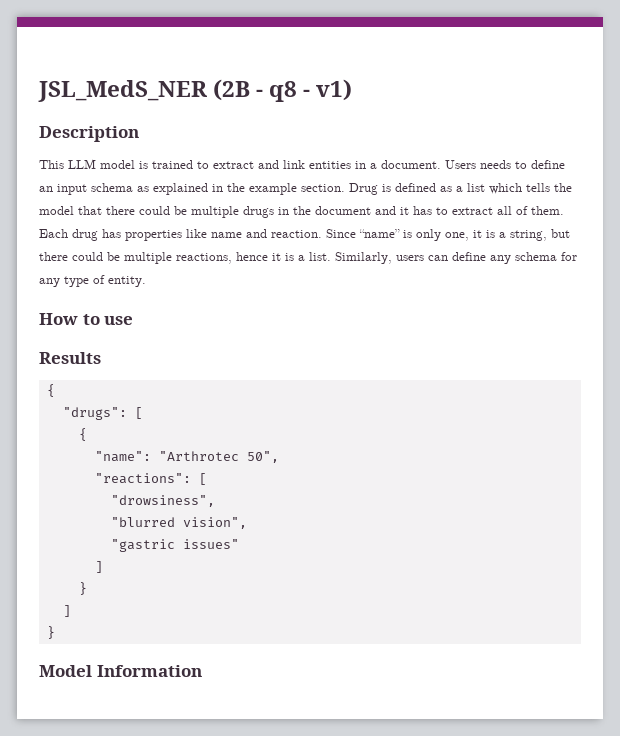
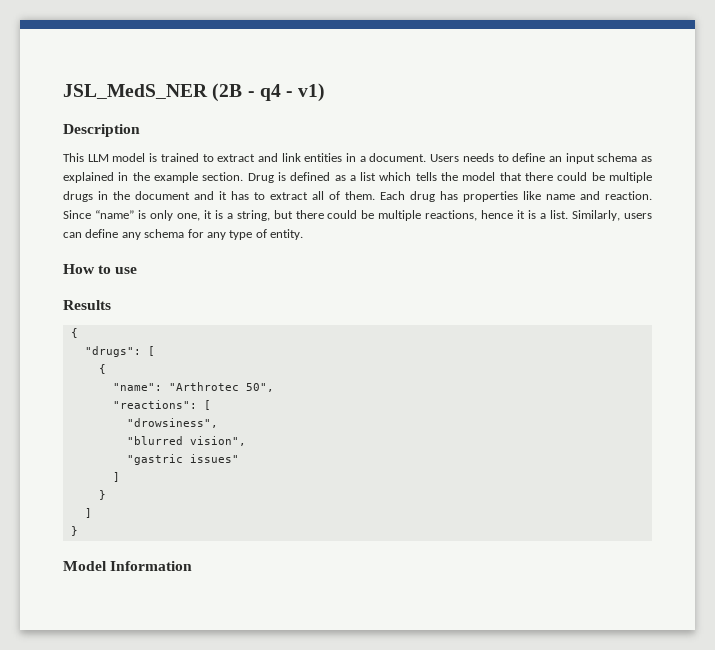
[269,81,298,102] q8 -> [259,84,281,101] q4

